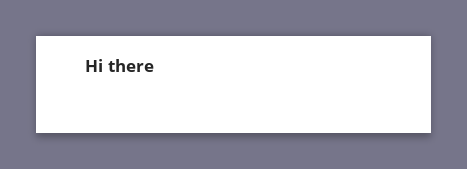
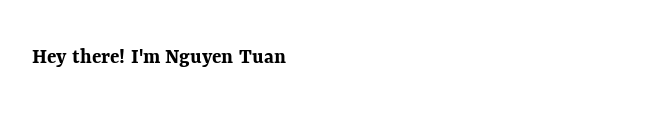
[85,59,154,72] Hi there -> [32,48,287,67] Hey there! I'm Nguyen Tuan

